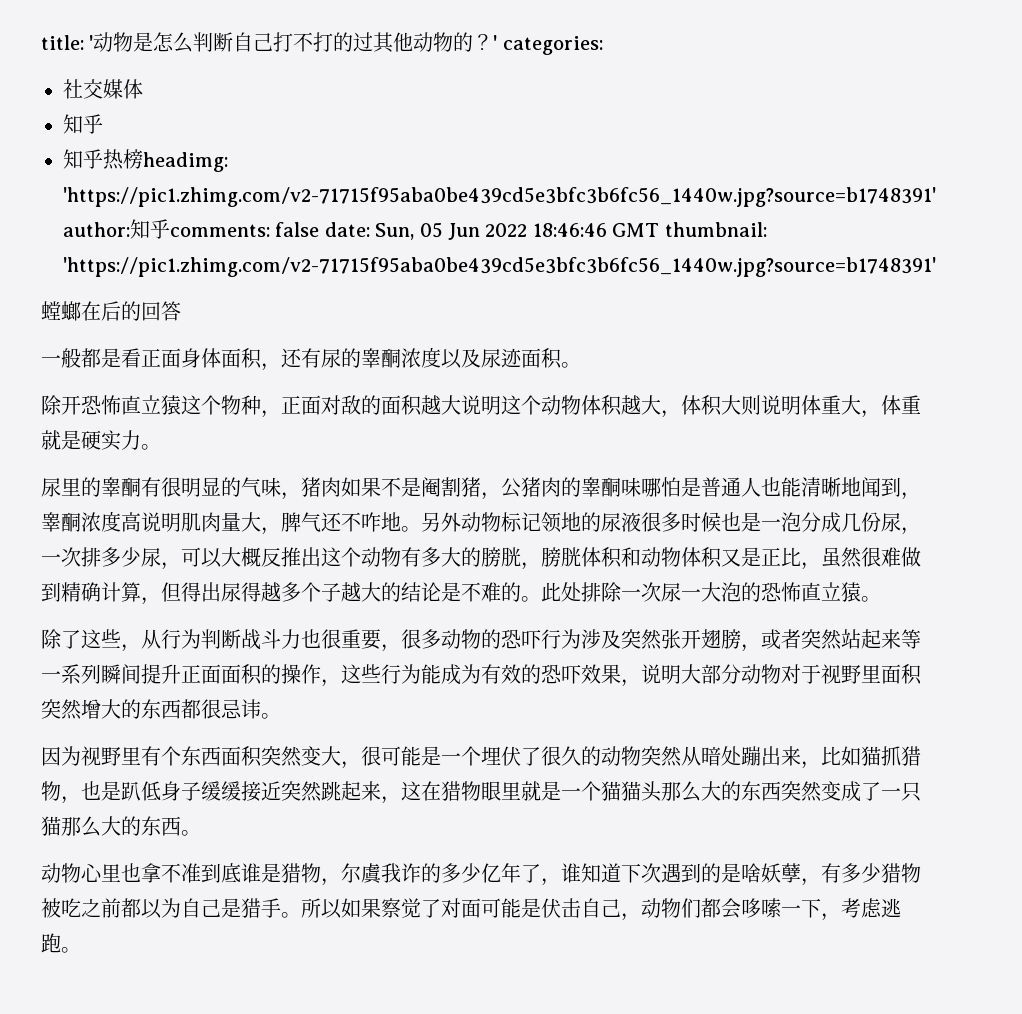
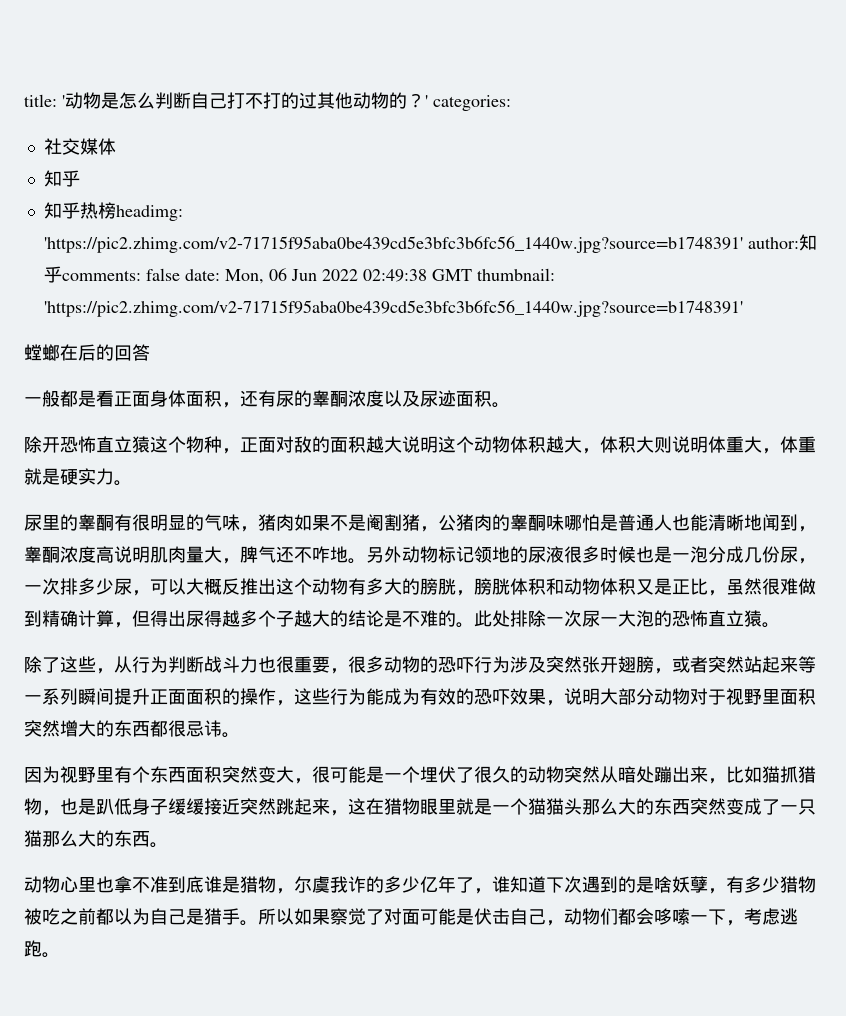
[63,187,936,207] 'https://pic1.zhimg.com/v2-71715f95aba0be439cd5e3bfc3b6fc56_1440w.jpg?source=b1748391' -> [43,236,743,253] 'https://pic2.zhimg.com/v2-71715f95aba0be439cd5e3bfc3b6fc56_1440w.jpg?source=b1748391'
[375,222,443,240] Sun, 05 -> [224,268,287,284] Mon, 06
[532,223,607,237] 18:46:46 -> [362,269,427,282] 02:49:38
[63,257,936,277] 'https://pic1.zhimg.com/v2-71715f95aba0be439cd5e3bfc3b6fc56_1440w.jpg?source=b1748391' -> [43,300,743,317] 'https://pic2.zhimg.com/v2-71715f95aba0be439cd5e3bfc3b6fc56_1440w.jpg?source=b1748391'

